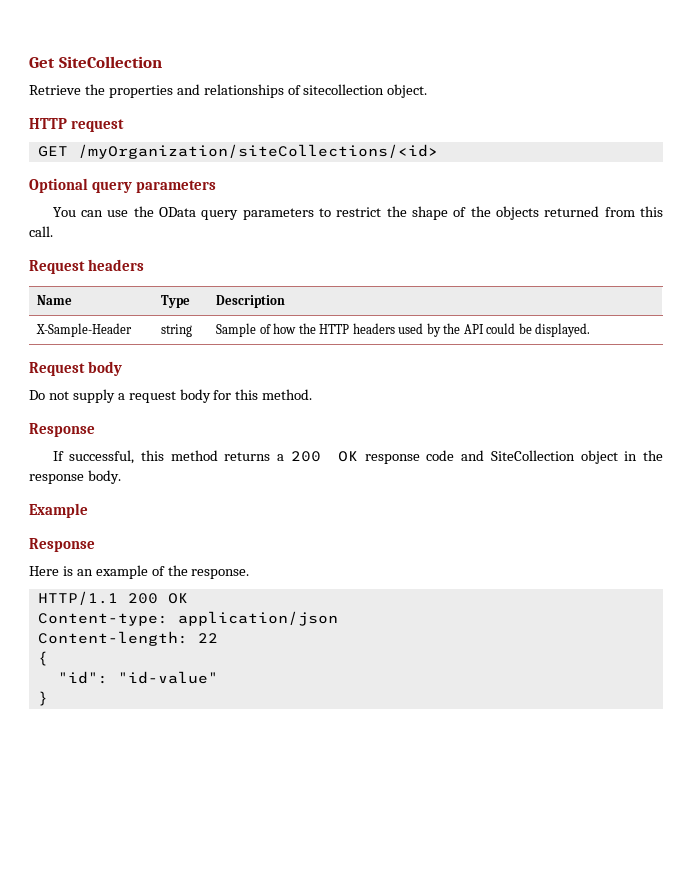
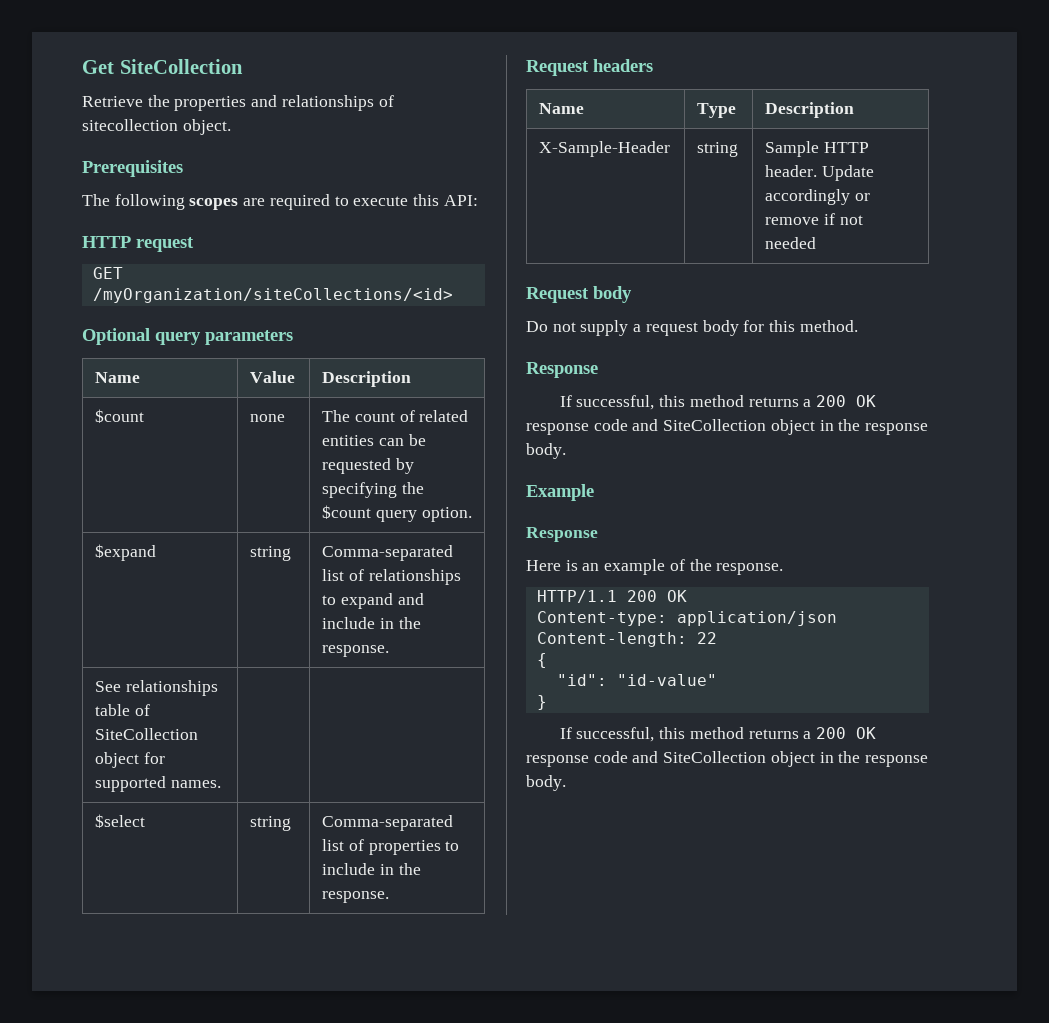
(428, 91) none -> [82,160,183,177] [82,194,478,210] // Prerequisites // The following scopes are required to execute this API:
[52,206,663,220] [29,226,53,237] // You can use the OData query parameters to restrict the shape of the objects returned from this call. -> [95,372,141,383] [250,371,296,383] [322,371,412,387] [95,409,145,423] [250,414,286,422] [322,410,469,422] [322,434,426,446] [322,458,414,474] [322,482,424,498] [322,505,472,522] [95,544,157,561] [250,546,292,561] [322,545,454,561] [322,569,461,585] [322,593,424,609] [322,617,421,629] [322,645,390,657] [95,680,218,696] [95,704,150,716] [95,728,199,740] [95,752,165,768] [95,776,221,792] [95,814,146,828] [250,816,292,831] [322,815,454,831] [322,839,460,855] [322,863,421,875] [322,891,390,903] // Name | Value | Description // $count | none | The count of related entities can be requested by specifying the $count query option. // $expand | string | Comma-separated list of relationships to expand and include in the response. // See relationships table of SiteCollection object for supported names. | | // $select | string | Comma-separated list of properties to include in the response.
[259,323,591,337] of how the HTTP headers used by the API could be displayed. -> [823,142,869,153] [765,165,874,181] [765,189,870,205] [765,213,863,225] [765,237,817,249] HTTP header. Update accordingly or remove if not needed
(48, 698) none -> [559,727,876,742] [526,751,929,767] [526,775,566,791] // If successful, this method returns a 200 OK response code and SiteCollection object in the response body.

